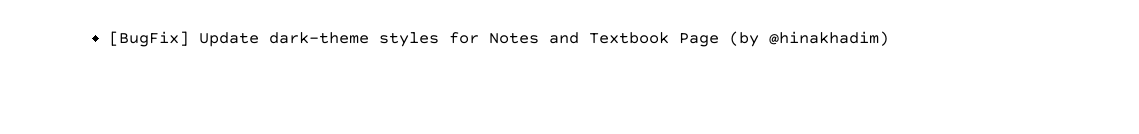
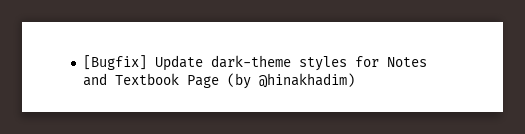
[108,31,189,47] [BugFix] -> [82,55,147,70] [Bugfix]

